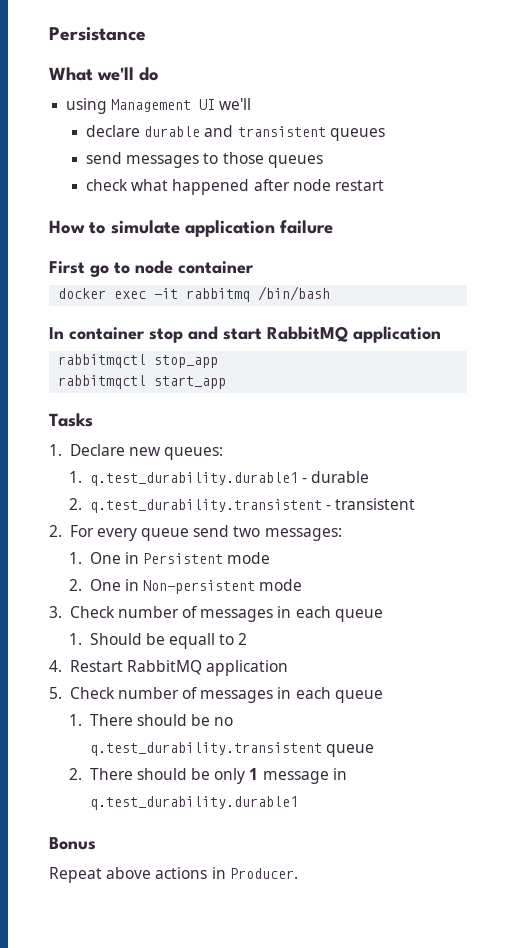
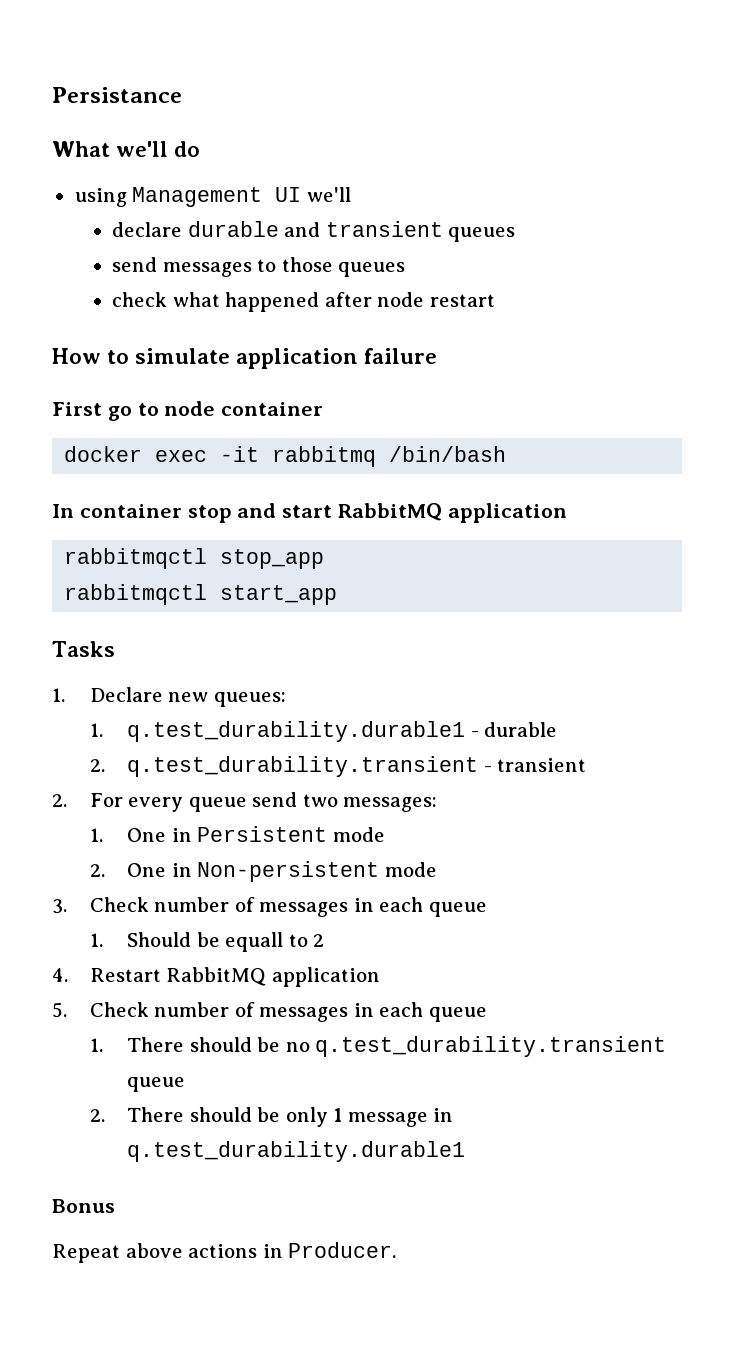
[237,126,326,137] transistent -> [325,221,443,237] transient
[89,498,416,513] q.test_durability.transistent - transistent -> [127,756,587,777] q.test_durability.transient - transient
[89,742,322,756] q.test_durability.transistent -> [315,1036,667,1057] q.test_durability.transient

